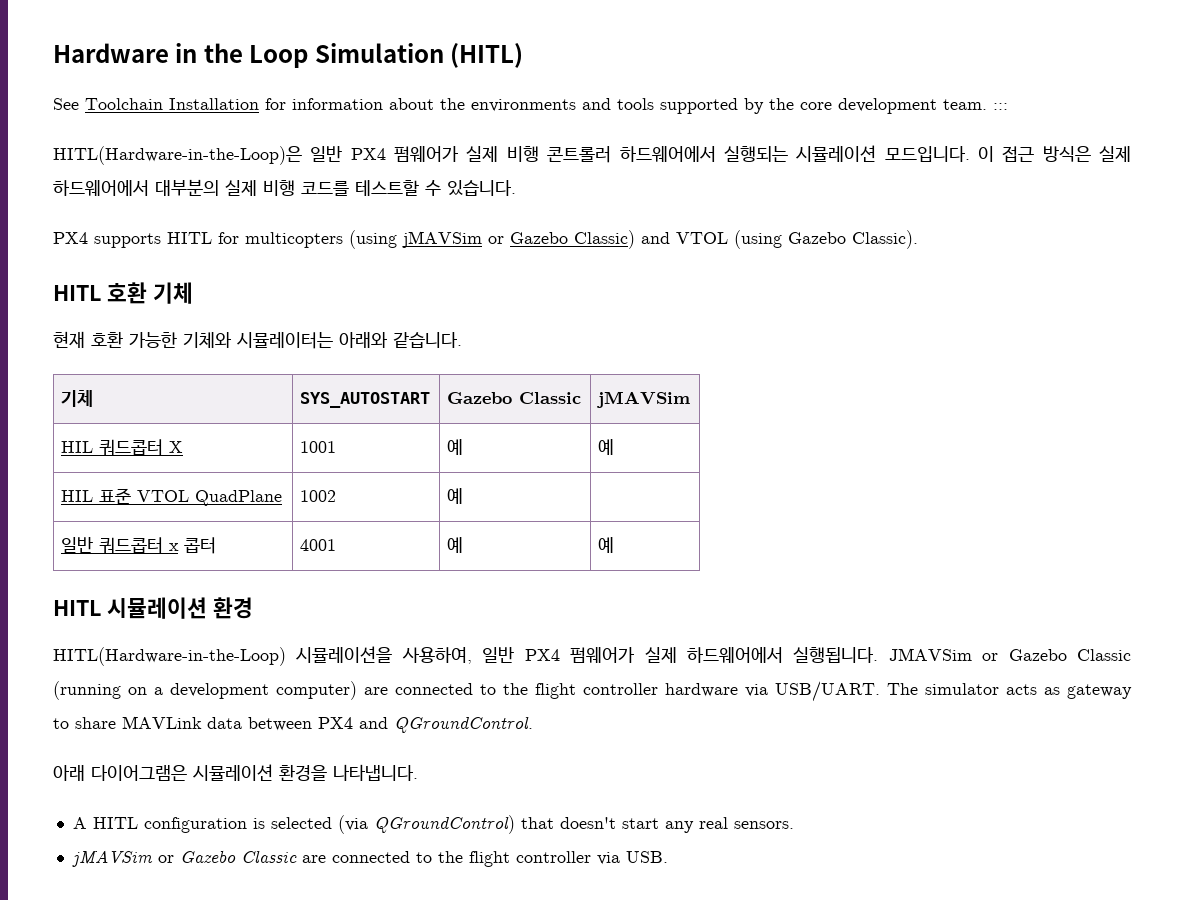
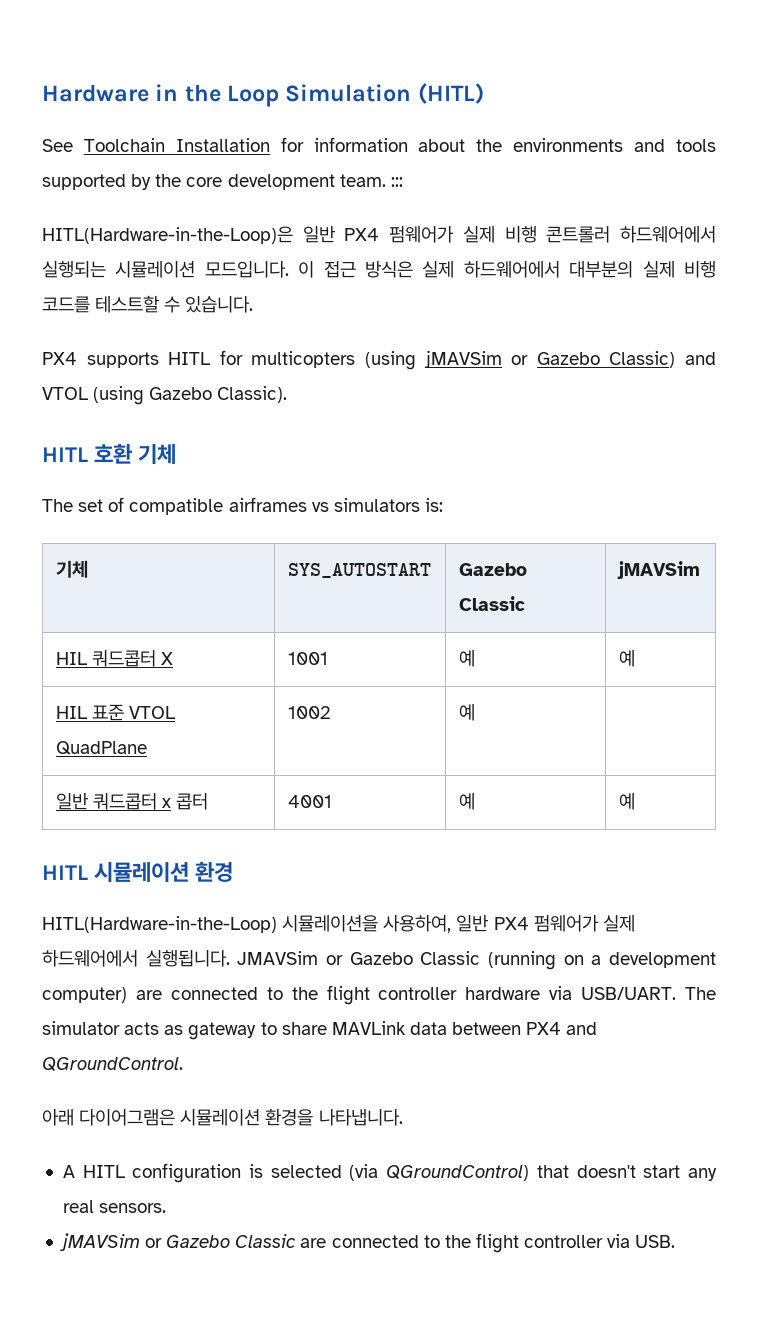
[53,331,462,349] 현재 호환 가능한 기체와 시뮬레이터는 아래와 같습니다. -> [42,497,443,515] The set of compatible airframes vs simulators is:

